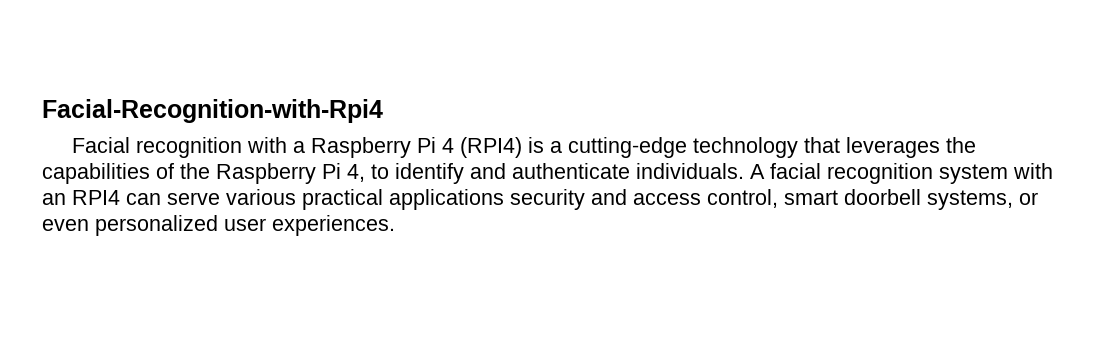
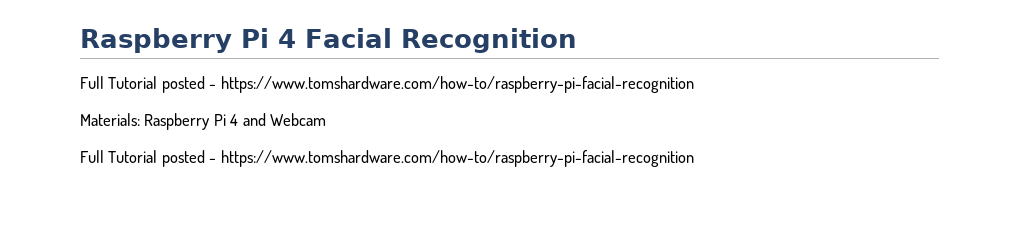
[42,99,383,123] [72,137,977,158] [42,163,1053,184] [42,189,1038,210] [42,215,395,236] Facial-Recognition-with-Rpi4 // Facial recognition with a Raspberry Pi 4 (RPI4) is a cutting-edge technology that leverages the capabilities of the Raspberry Pi 4, to identify and authenticate individuals. A facial recognition system with an RPI4 can serve various practical applications security and access control, smart doorbell systems, or even personalized user experiences. -> [80,28,577,53] [80,76,694,93] [80,113,327,130] [80,150,694,167] Raspberry Pi 4 Facial Recognition // Full Tutorial posted - https://www.tomshardware.com/how-to/raspberry-pi-facial-recognition // Materials: Raspberry Pi 4 and Webcam // Full Tutorial posted - https://www.tomshardware.com/how-to/raspberry-pi-facial-recognition

